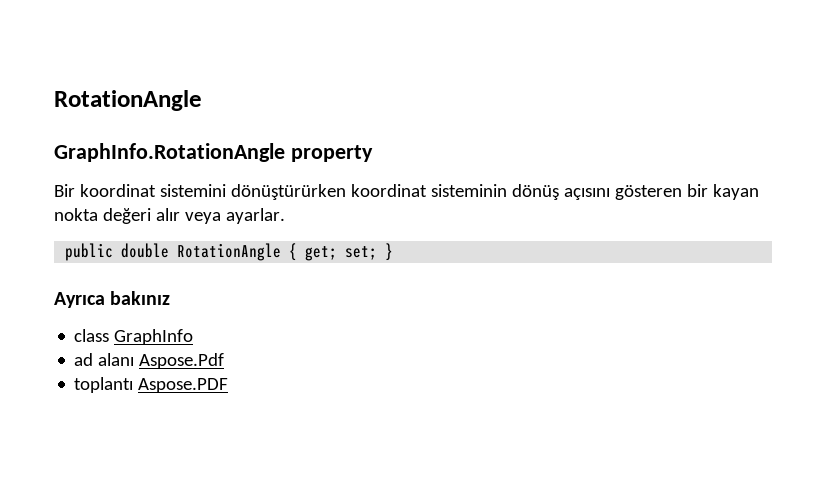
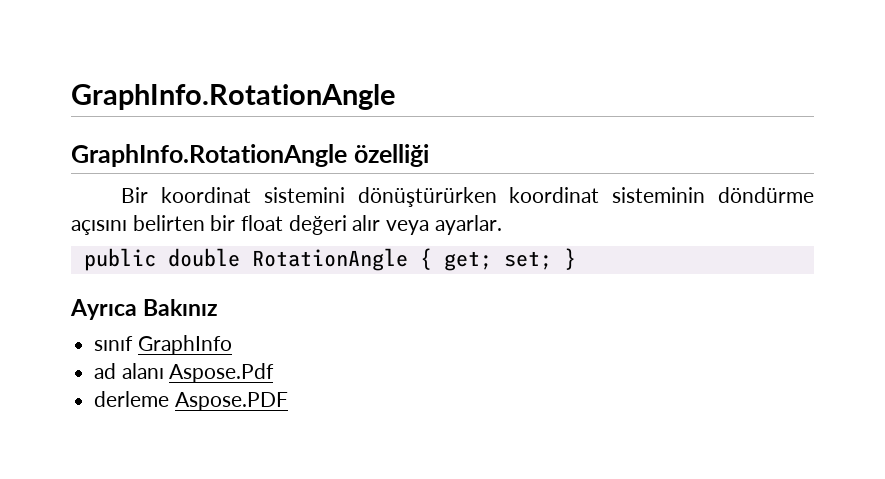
[54,90,202,111] [54,143,373,162] RotationAngle // GraphInfo.RotationAngle property -> [71,84,395,110] [71,144,429,167] GraphInfo.RotationAngle // GraphInfo.RotationAngle özelliği
[511,184,759,200] [54,208,98,221] dönüş açısını gösteren bir kayan nokta -> [717,187,814,203] [71,215,284,235] döndürme açısını belirten bir float
[110,291,171,305] [74,329,110,342] bakınız // class -> [143,299,219,316] [94,336,134,351] Bakınız // sınıf
[74,377,134,393] toplantı -> [94,391,170,407] derleme

